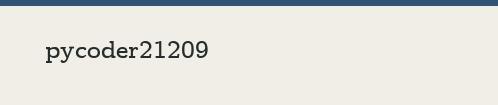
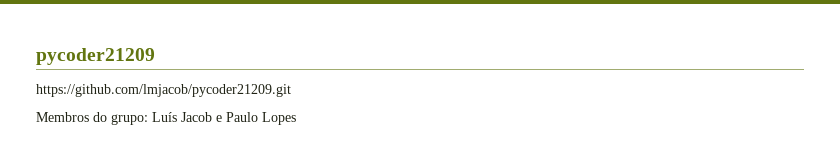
(209, 52) none -> [36,84,291,97] [36,112,296,125] // https://github.com/lmjacob/pycoder21209.git // Membros do grupo: Luís Jacob e Paulo Lopes

